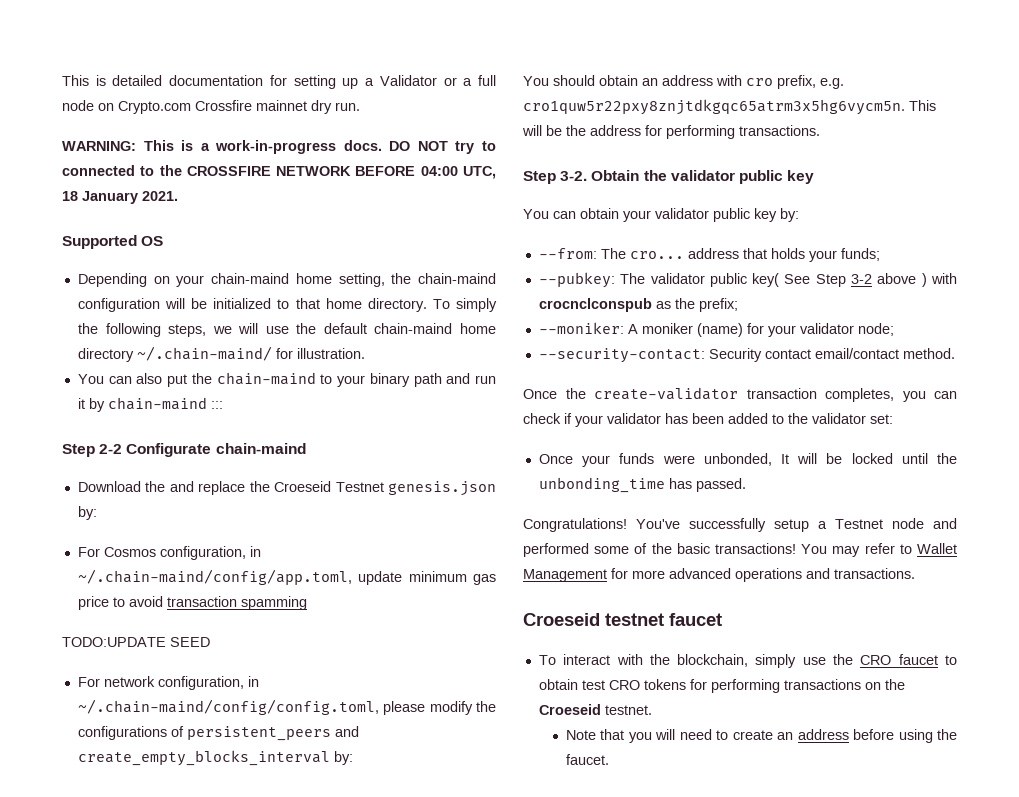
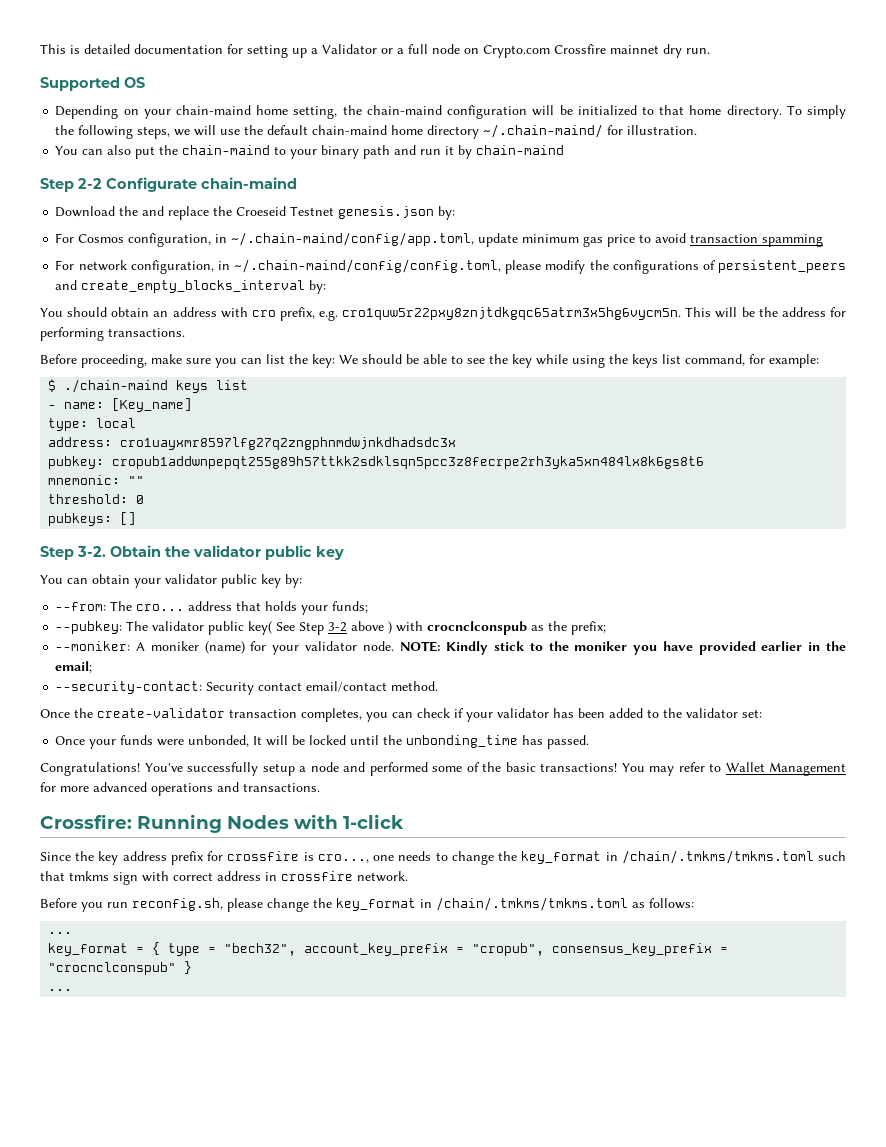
[62,140,496,154] [62,165,496,179] [62,191,178,204] // WARNING: This is a work-in-progress docs. DO NOT try to connected to the CROSSFIRE NETWORK BEFORE 04:00 UTC, 18 January 2021. -> (710, 51) none
[210,401,223,409] ::: -> (565, 150) none
[62,637,210,647] // TODO:UPDATE SEED -> (824, 240) none
(820, 130) none -> [40,354,819,368] [48,379,249,393] [48,398,193,412] [48,418,137,431] [48,437,457,450] [48,456,705,469] [48,475,145,485] [48,494,145,504] [48,512,137,526] // Before proceeding, make sure you can list the key: We should be able to see the key while using the keys list command, for example: // $ ./chain-maind keys list // - name: [Key_name] // type: local // address: cro1uayxmr8597lfg27q2zngphnmdwjnkdhadsdc3x // pubkey: cropub1addwnpepqt255g89h57ttkk2sdklsqn5pcc3z8fecrpe2rh3yka5xn484lx8k6gs8t6 // mnemonic: "" // threshold: 0 // pubkeys: []
[857,323,894,336] node; -> [362,641,846,655] [55,661,93,673] node. NOTE: Kindly stick to the moniker you have provided earlier in the email;
[835,519,883,529] Testnet -> (306, 769) none
[523,613,722,626] [538,654,957,668] [538,679,905,693] [538,704,652,715] [565,729,957,743] [565,754,609,765] Croeseid testnet faucet // To interact with the blockchain, simply use the CRO faucet to obtain test CRO tokens for performing transactions on the Croeseid testnet. // Note that you will need to create an address before using the faucet. -> [40,814,404,833] [40,850,847,865] [40,871,408,885] [40,897,694,912] [48,932,73,934] [48,942,729,956] [48,961,193,975] [48,989,73,991] Crossfire: Running Nodes with 1-click // Since the key address prefix for crossfire is cro..., one needs to change the key_format in /chain/.tmkms/tmkms.toml such that tmkms sign with correct address in crossfire network. // Before you run reconfig.sh, please change the key_format in /chain/.tmkms/tmkms.toml as follows: // ... // key_format = { type = "bech32", account_key_prefix = "cropub", consensus_key_prefix = "crocnclconspub" } // ...

